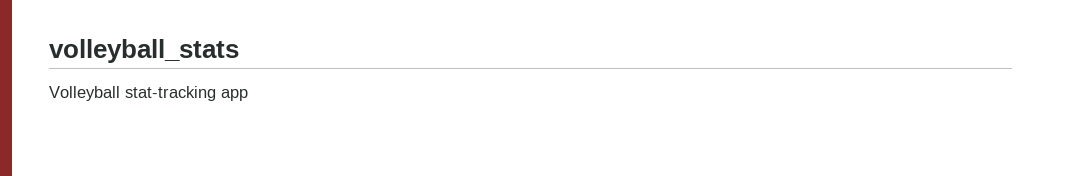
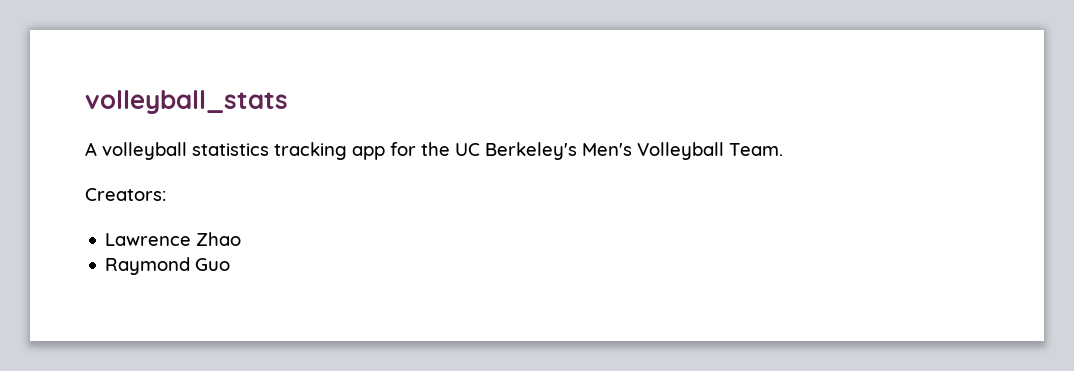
[49,86,248,101] Volleyball stat-tracking app -> [85,142,783,160] [85,188,166,201] [105,232,242,246] [105,257,231,275] A volleyball statistics tracking app for the UC Berkeley's Men's Volleyball Team. // Creators: // Lawrence Zhao // Raymond Guo

